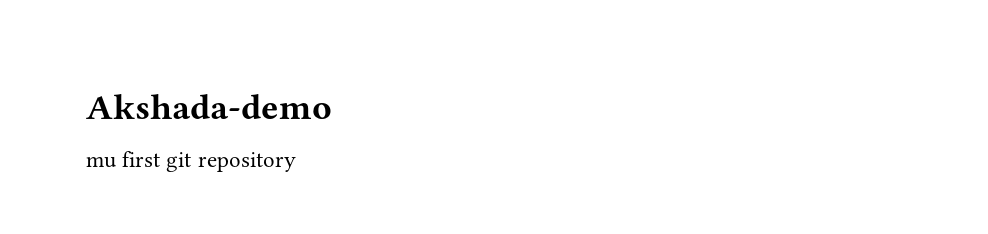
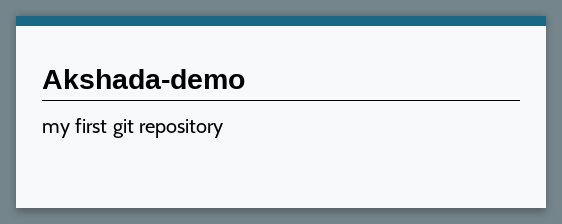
[86,156,116,168] mu -> [42,123,70,138] my

